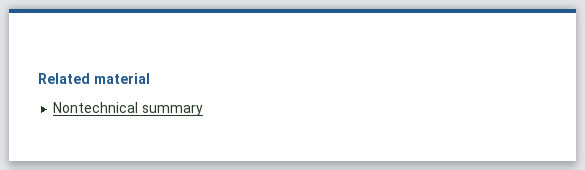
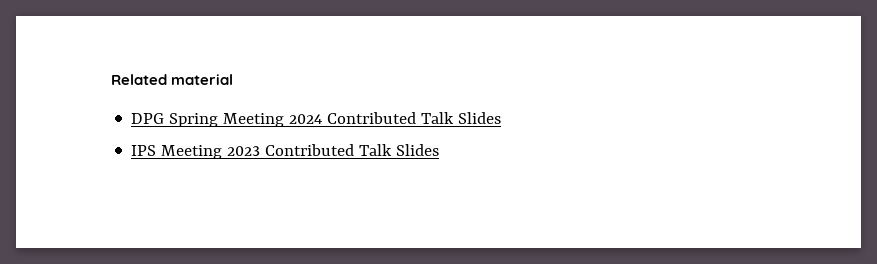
[53,102,204,116] Nontechnical summary -> [131,112,502,127] [131,144,440,159] DPG Spring Meeting 2024 Contributed Talk Slides // IPS Meeting 2023 Contributed Talk Slides

